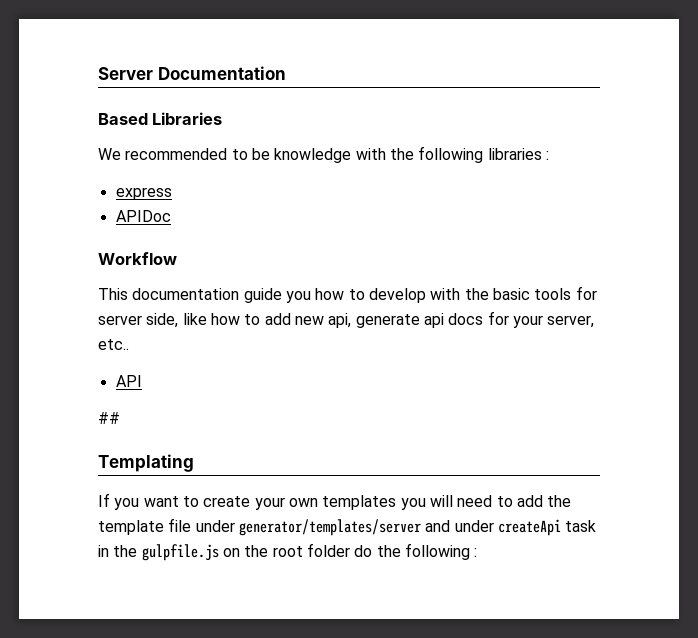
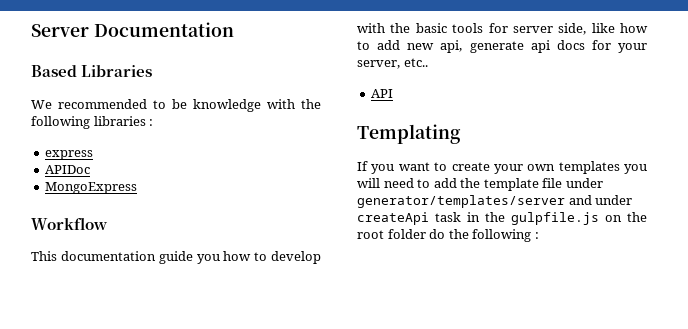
(171, 216) none -> [45,182,138,194] // MongoExpress
[98,412,120,424] // ## -> (394, 93) none

